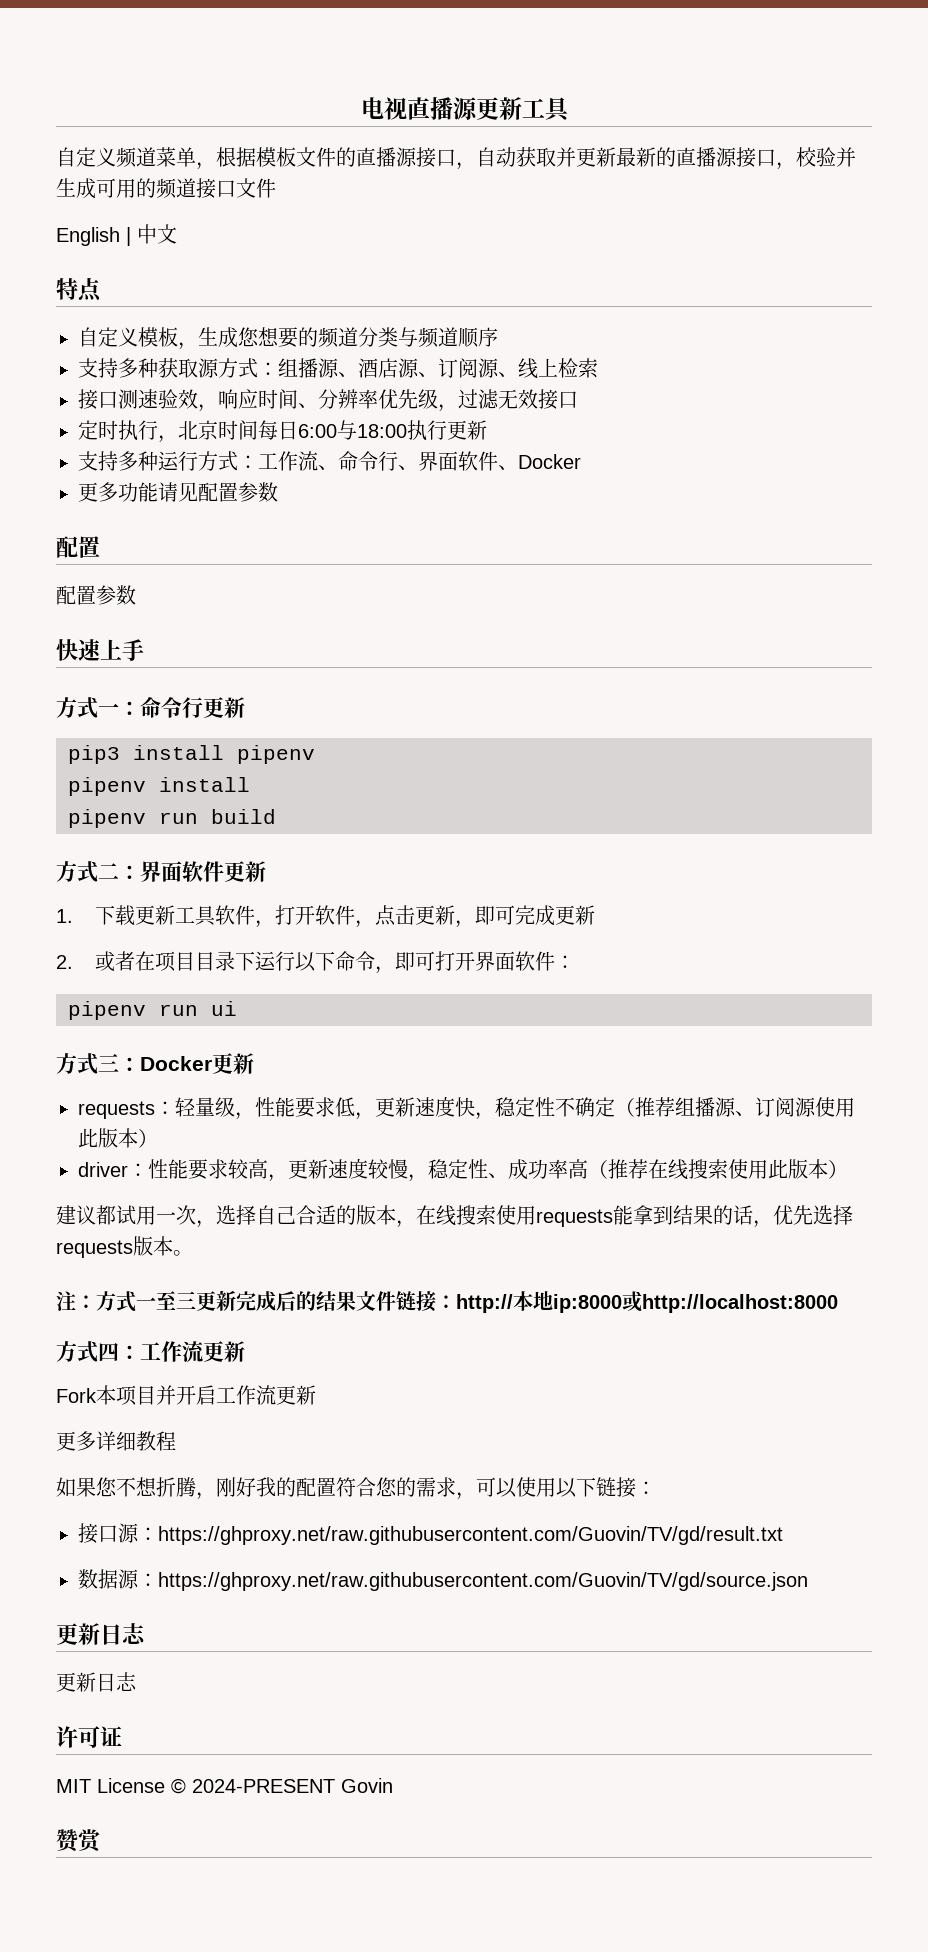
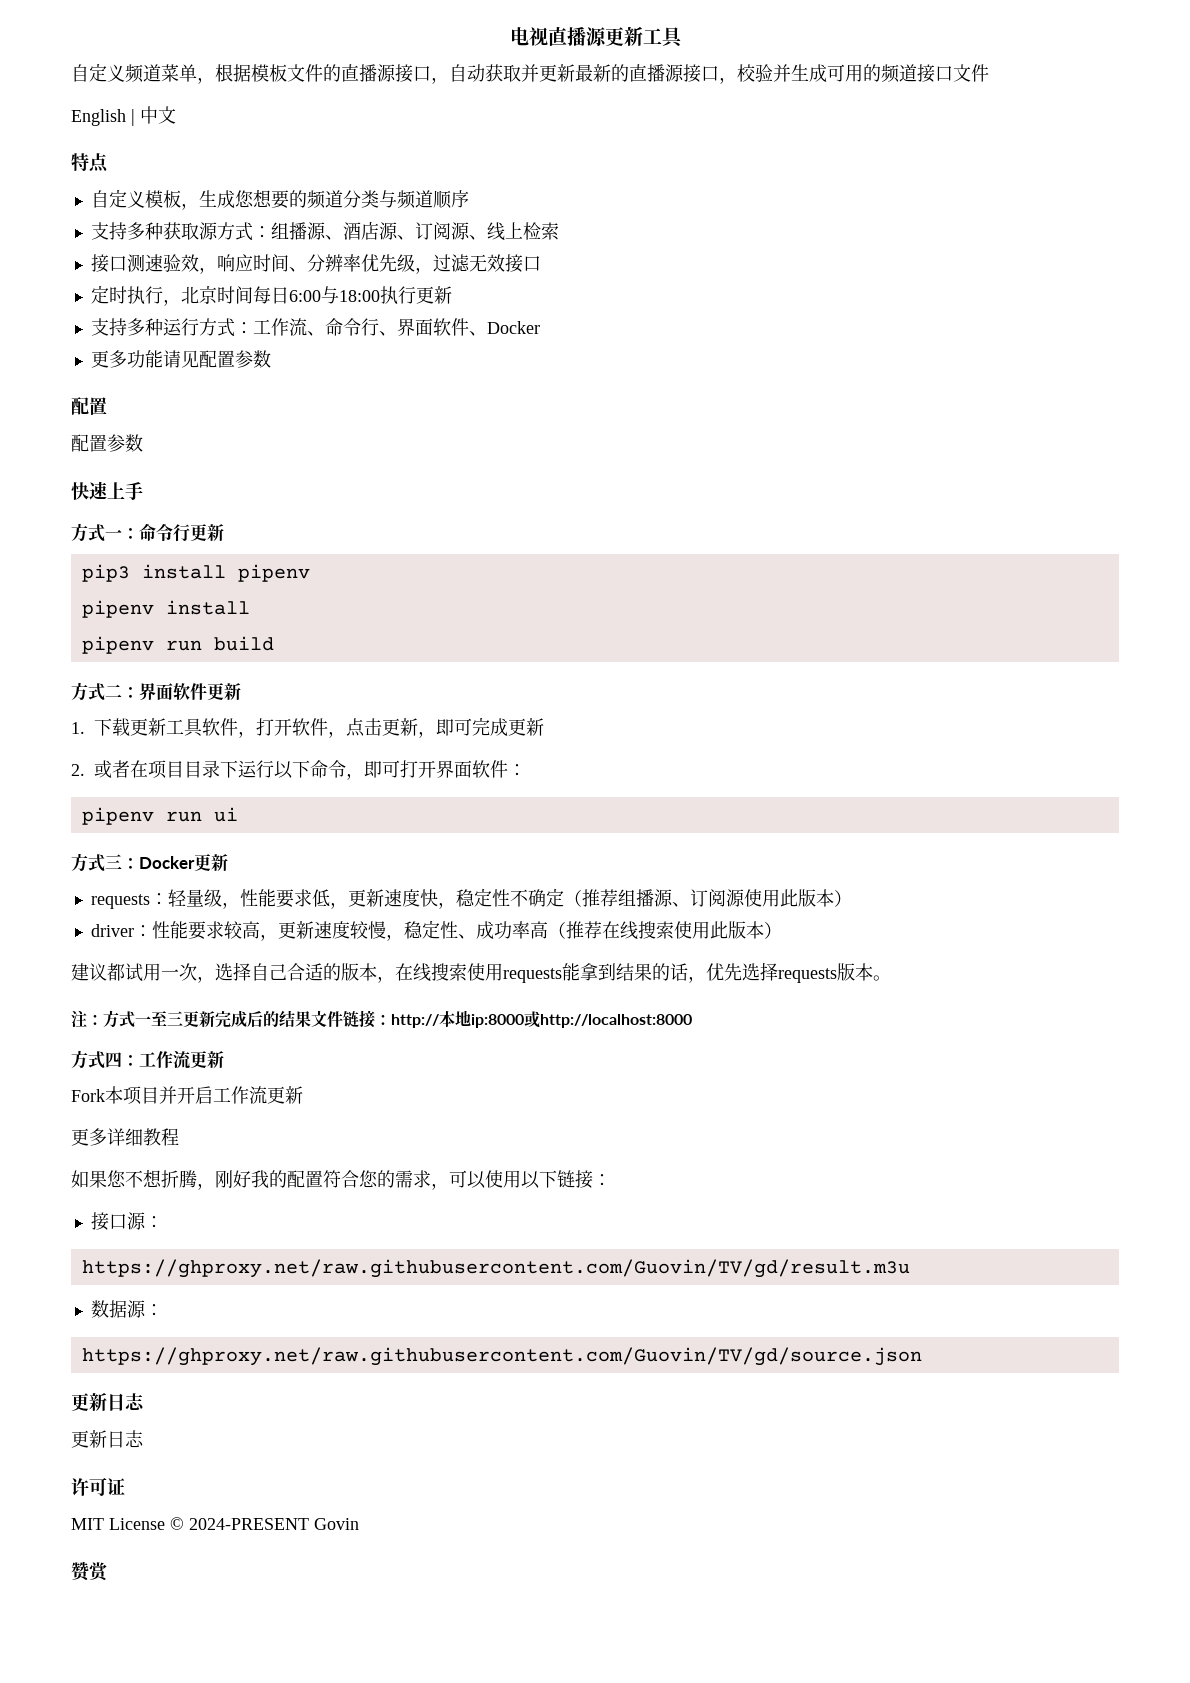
[158,1526,783,1545] https://ghproxy.net/raw.githubusercontent.com/Guovin/TV/gd/result.txt -> [81,1259,910,1278] // https://ghproxy.net/raw.githubusercontent.com/Guovin/TV/gd/result.m3u
(158, 1580) none -> (163, 1310) //

